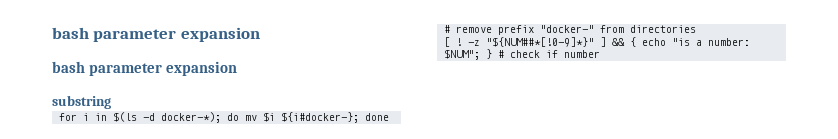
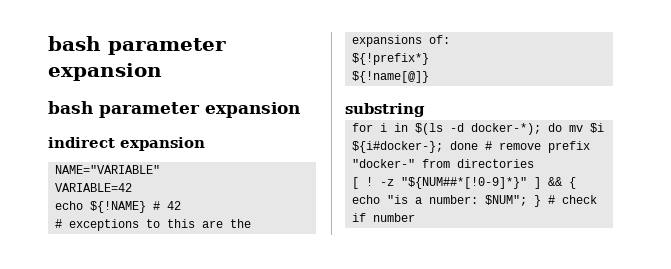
(238, 68) none -> [48,137,205,151] [54,165,160,174] [54,183,132,192] [54,201,181,213] [54,219,251,231] [351,35,450,47] [351,53,429,65] [351,71,429,83] // indirect expansion // NAME="VARIABLE" // VARIABLE=42 // echo ${!NAME} # 42 // # exceptions to this are the expansions of: // ${!prefix*} // ${!name[@]}

